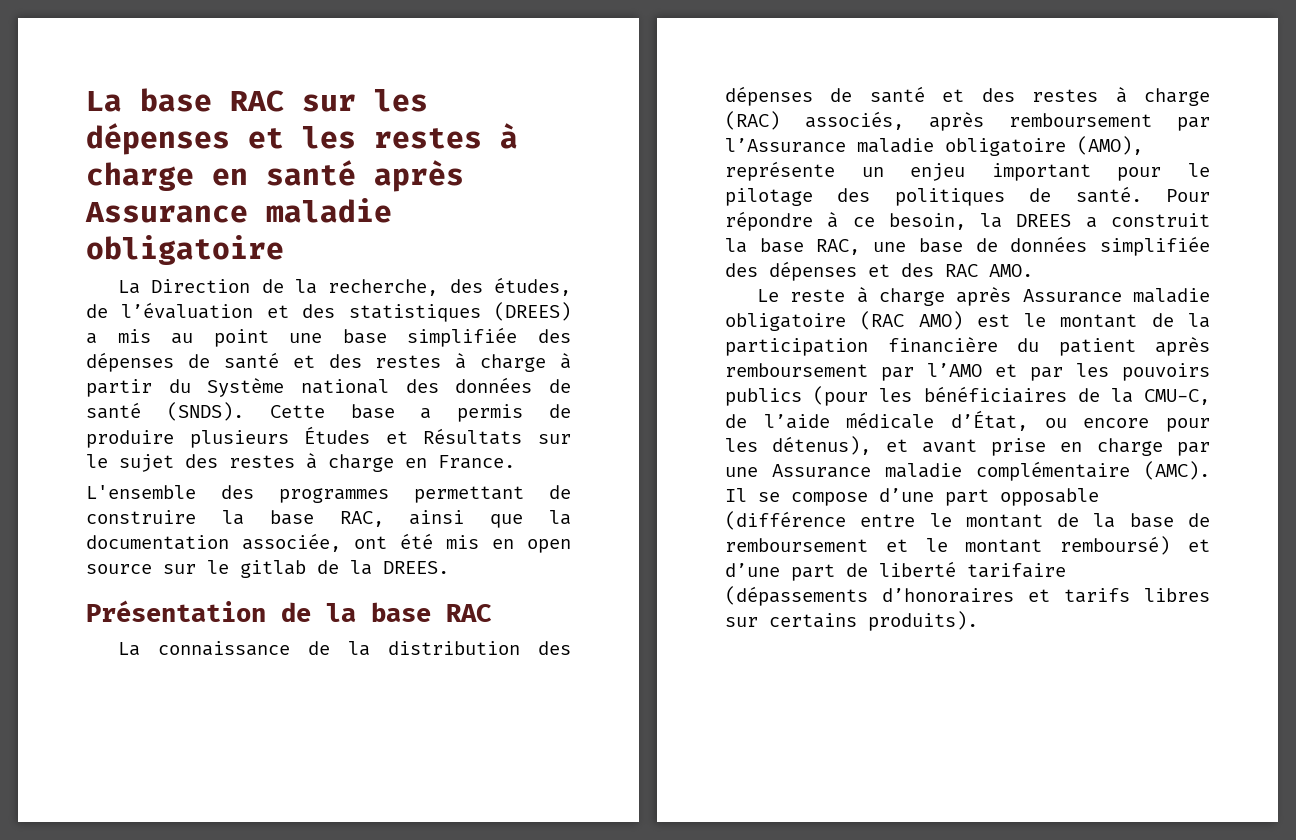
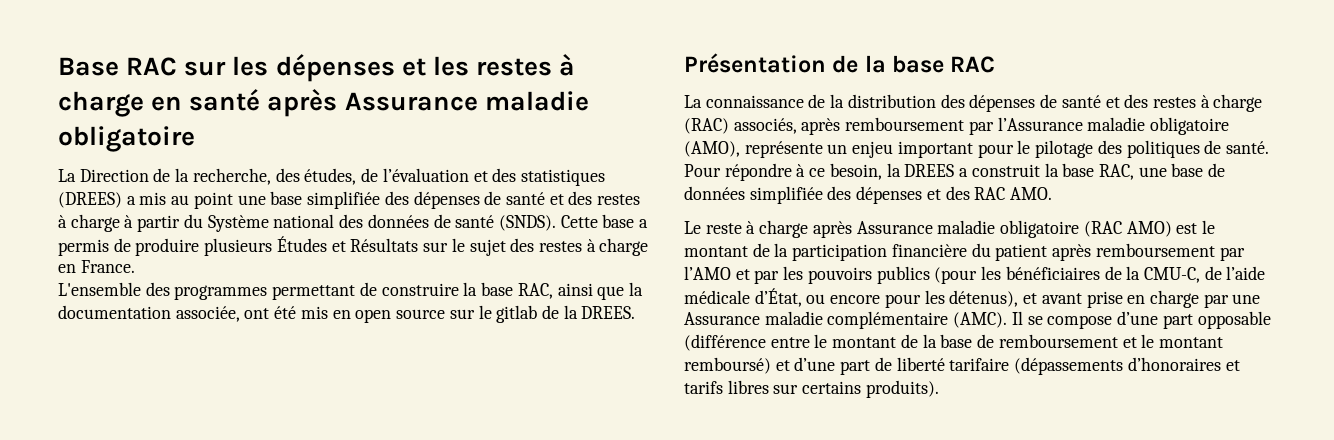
[86,88,212,112] La base -> [58,57,119,76] Base

